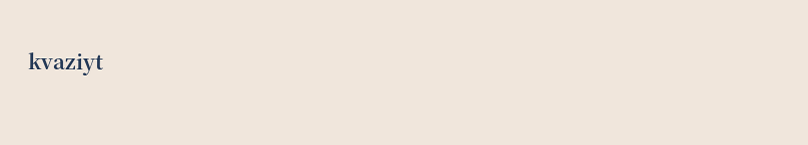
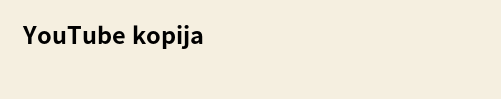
[27,52,104,76] kvaziyt -> [22,25,205,49] YouTube kopija

